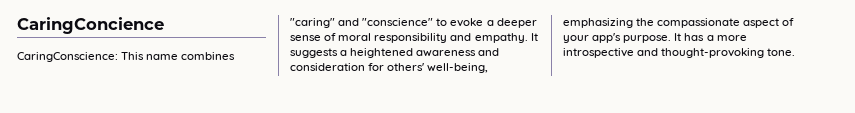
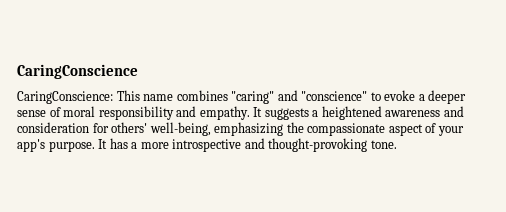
[17,17,164,34] CaringConcience -> [17,64,138,79] CaringConscience

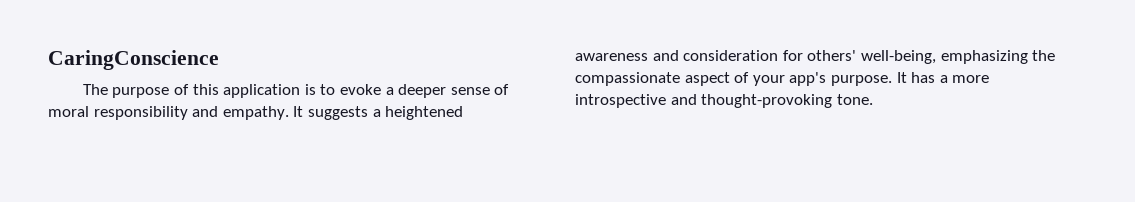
[17,90,368,104] CaringConscience: This name combines "caring" and "conscience" -> [82,84,316,98] The purpose of this application is

